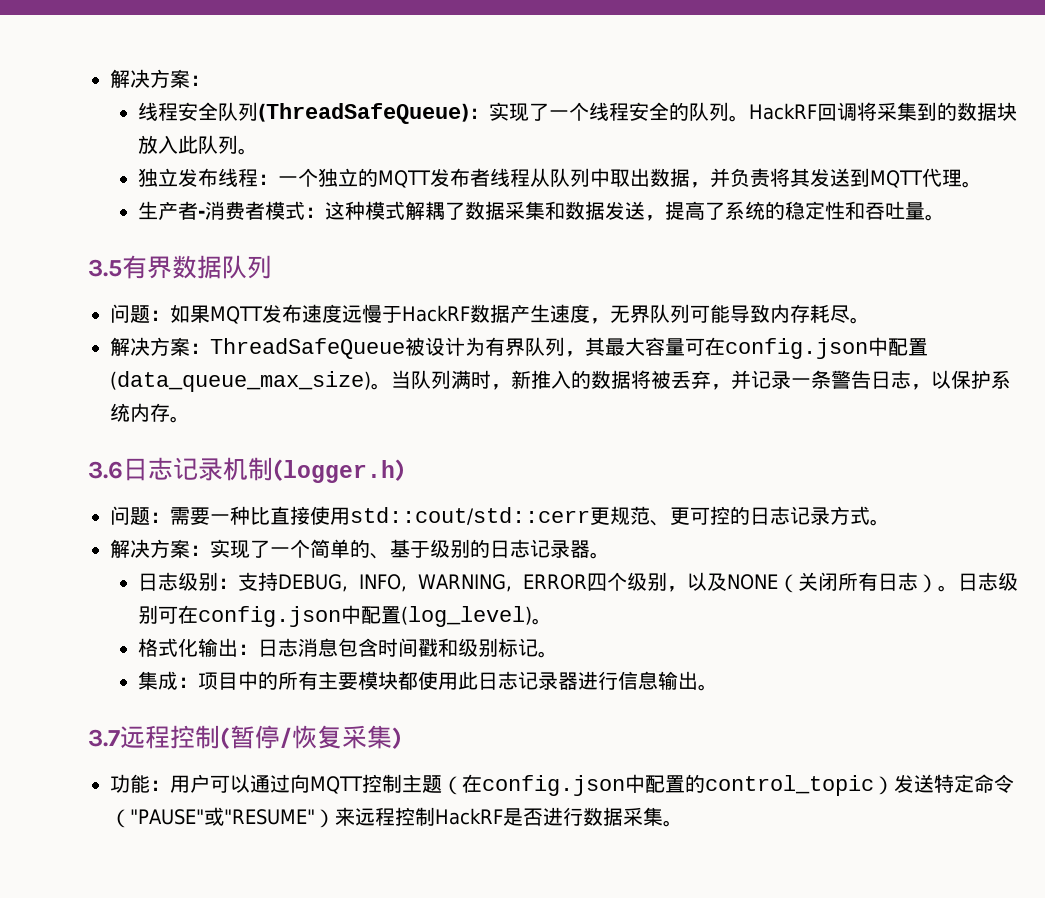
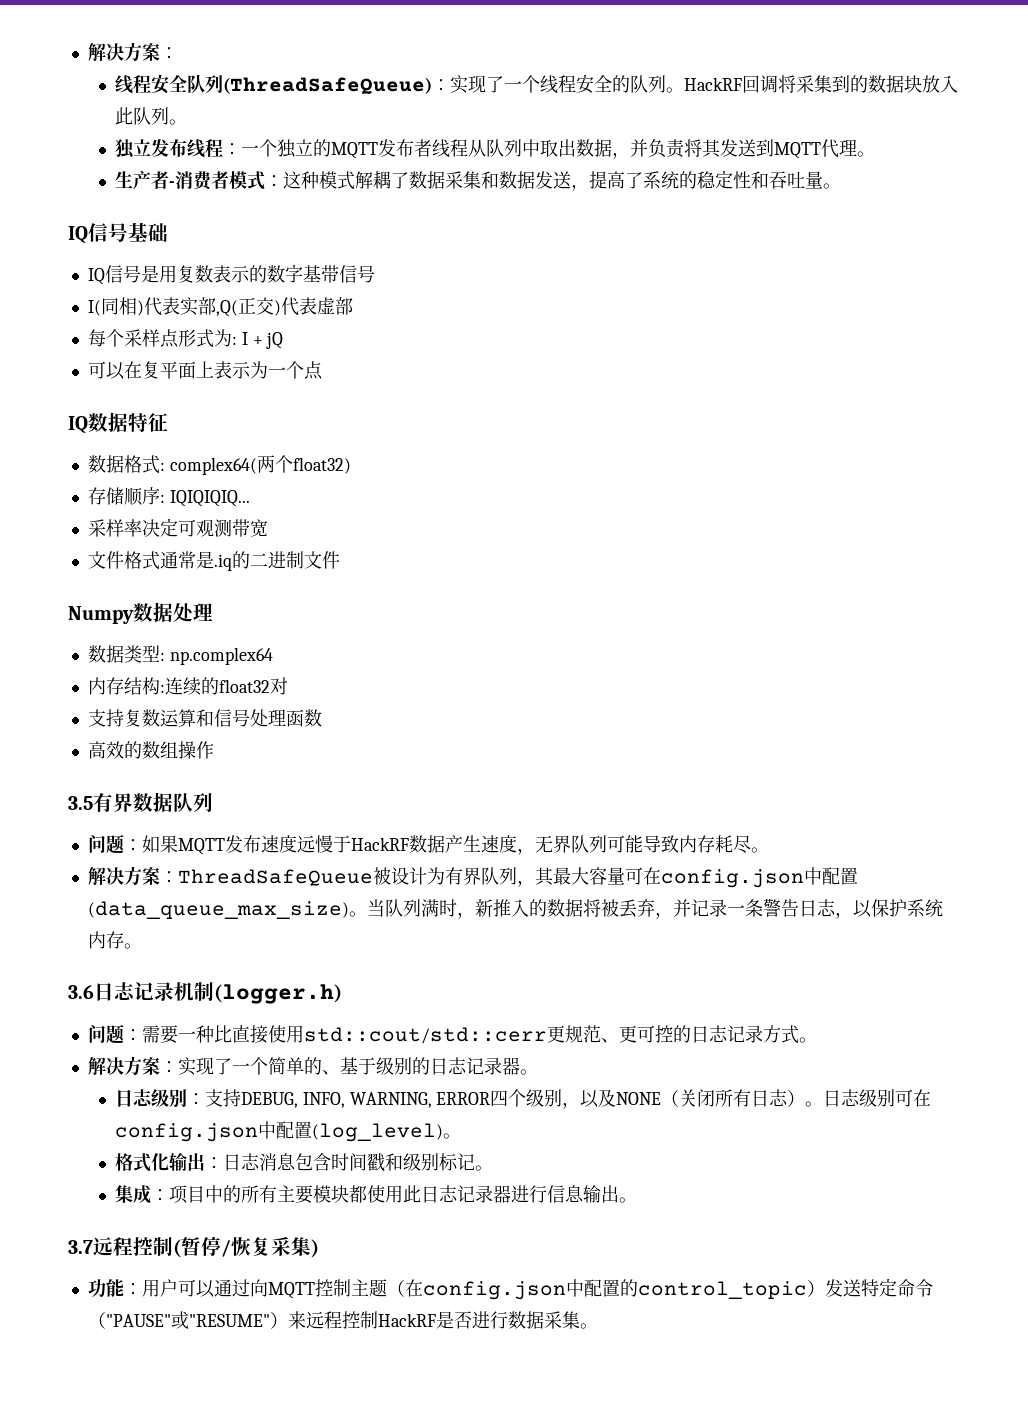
(946, 217) none -> [68,222,168,244] [87,264,375,285] [87,297,353,317] [87,329,284,349] [87,361,323,380] [68,412,168,434] [87,455,351,475] [87,487,250,507] [87,518,268,537] [87,551,340,571] [68,602,213,624] [87,645,273,665] [87,677,288,696] [87,709,322,727] [87,741,214,759] // IQ信号基础 // IQ信号是用复数表示的数字基带信号 // I(同相)代表实部,Q(正交)代表虚部 // 每个采样点形式为: I + jQ // 可以在复平面上表示为一个点 // IQ数据特征 // 数据格式: complex64(两个float32) // 存储顺序: IQIQIQIQ... // 采样率决定可观测带宽 // 文件格式通常是.iq的二进制文件 // Numpy数据处理 // 数据类型: np.complex64 // 内存结构:连续的float32对 // 支持复数运算和信号处理函数 // 高效的数组操作

